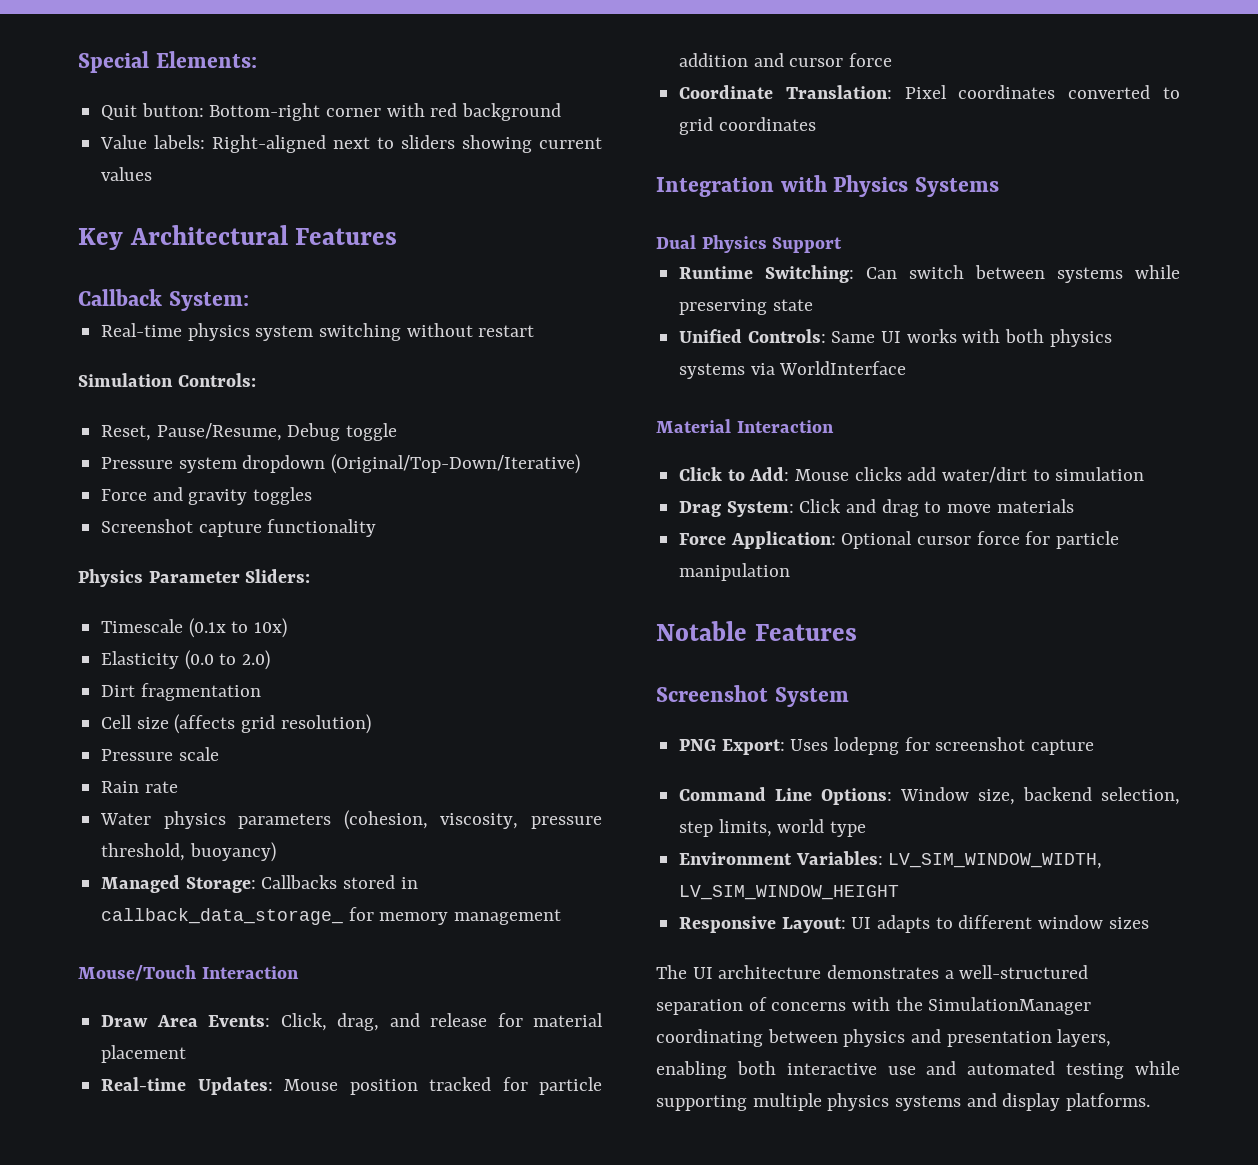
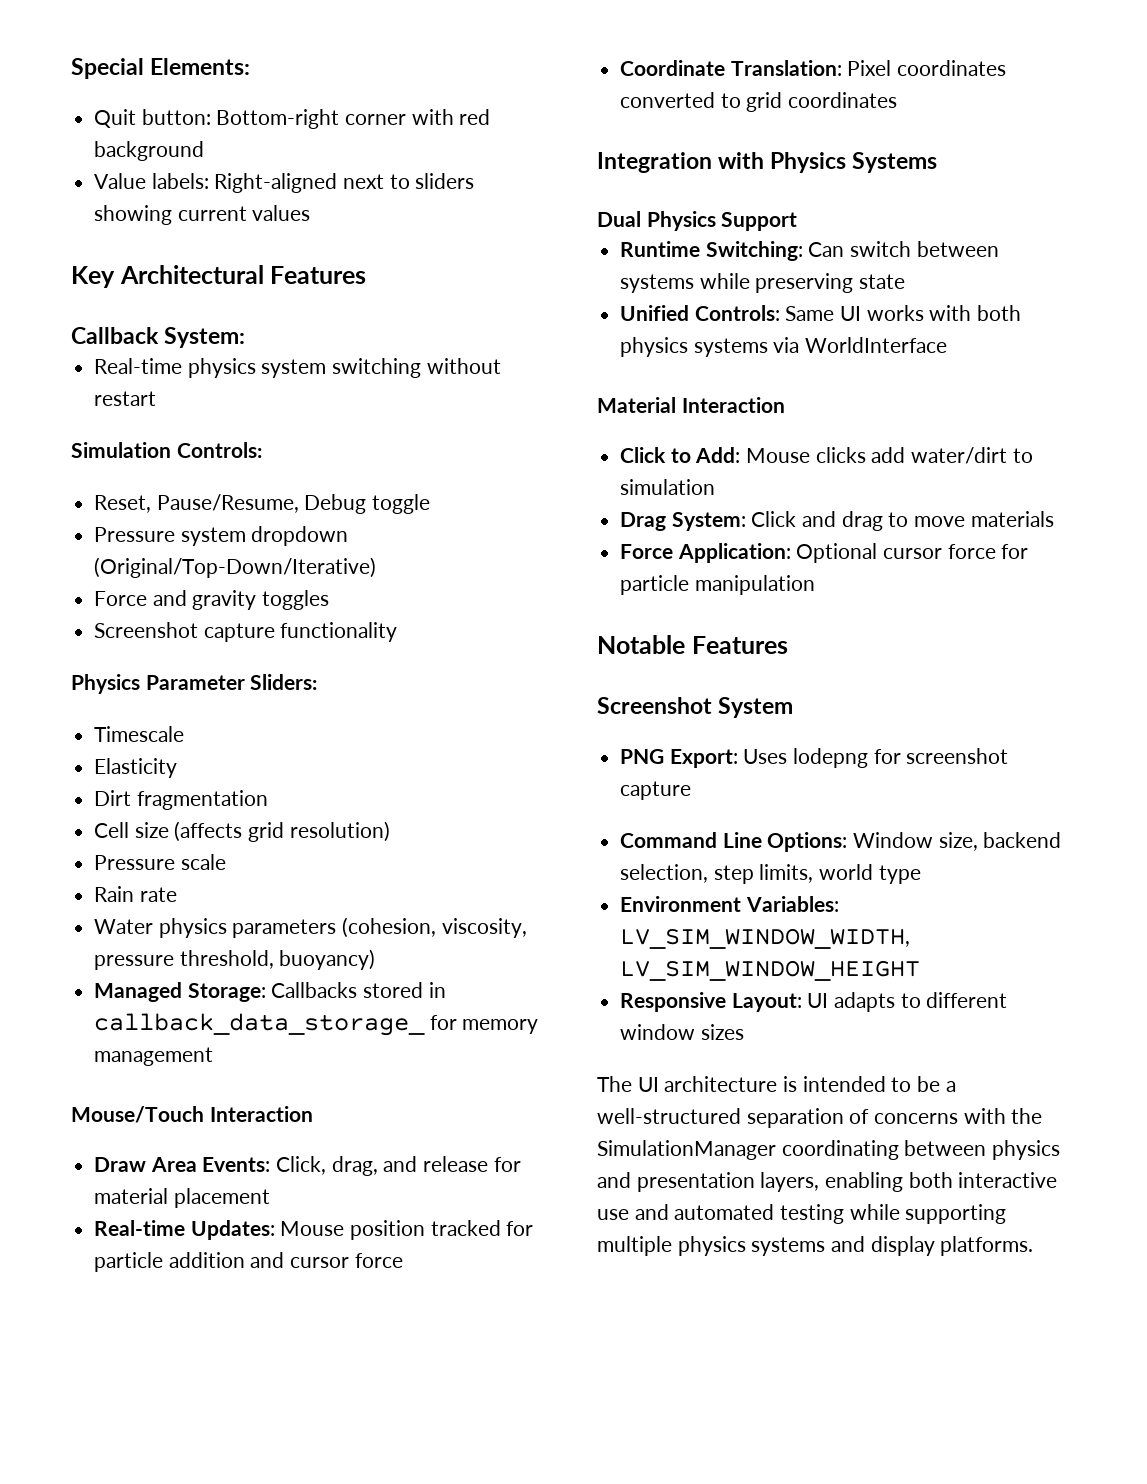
[188,618,288,638] [101,650,271,670] (0.1x to 10x) // Elasticity (0.0 to 2.0) -> [94,758,178,778] // Elasticity
[827,965,940,979] demonstrates -> [783,1076,941,1092] is intended to be

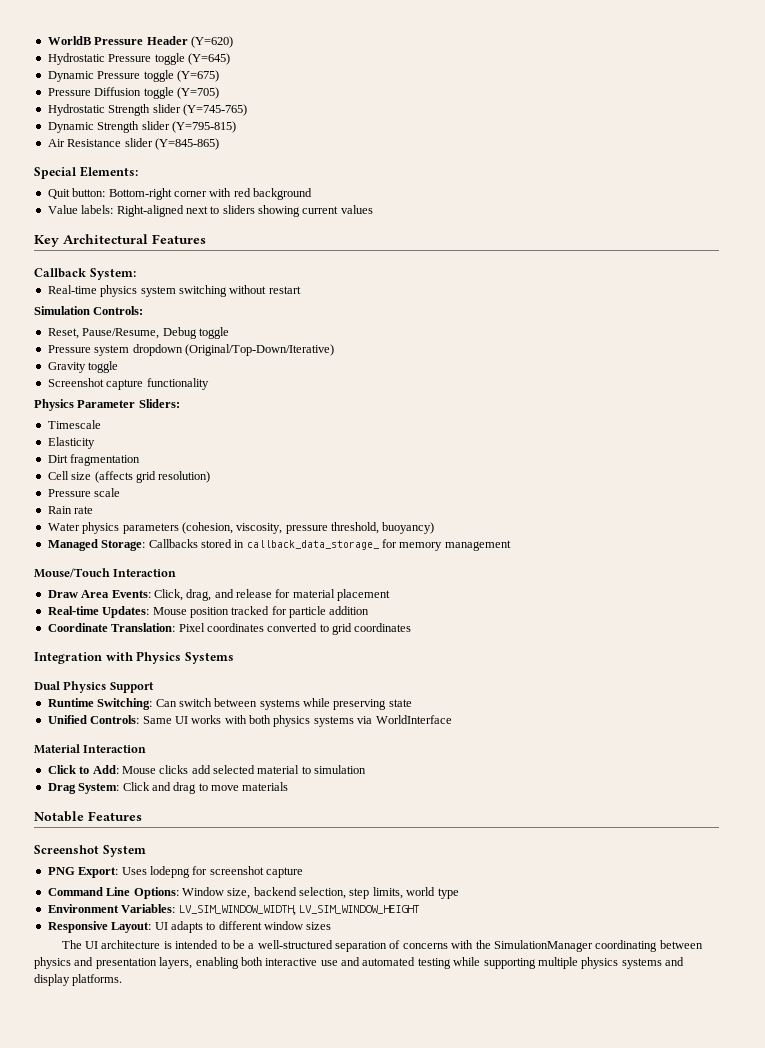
(71, 68) none -> [47,36,233,48] [47,53,230,65] [47,70,219,82] [47,87,219,99] [47,104,247,116] [47,121,236,133] [47,138,219,150] WorldB Pressure Header (Y=620) // Hydrostatic Pressure toggle (Y=645) // Dynamic Pressure toggle (Y=675) // Pressure Diffusion toggle (Y=705) // Hydrostatic Strength slider (Y=745-765) // Dynamic Strength slider (Y=795-815) // Air Resistance slider (Y=845-865) //
[94,590,330,610] Force and gravity toggles -> [47,361,119,373] Gravity toggle
[250,1252,403,1268] and cursor force -> (370, 610) none
[911,447,1008,464] water/dirt -> [213,765,300,774] selected material
[620,543,1029,563] [620,575,815,595] // Force Application: Optional cursor force for particle manipulation -> (289, 786) none

